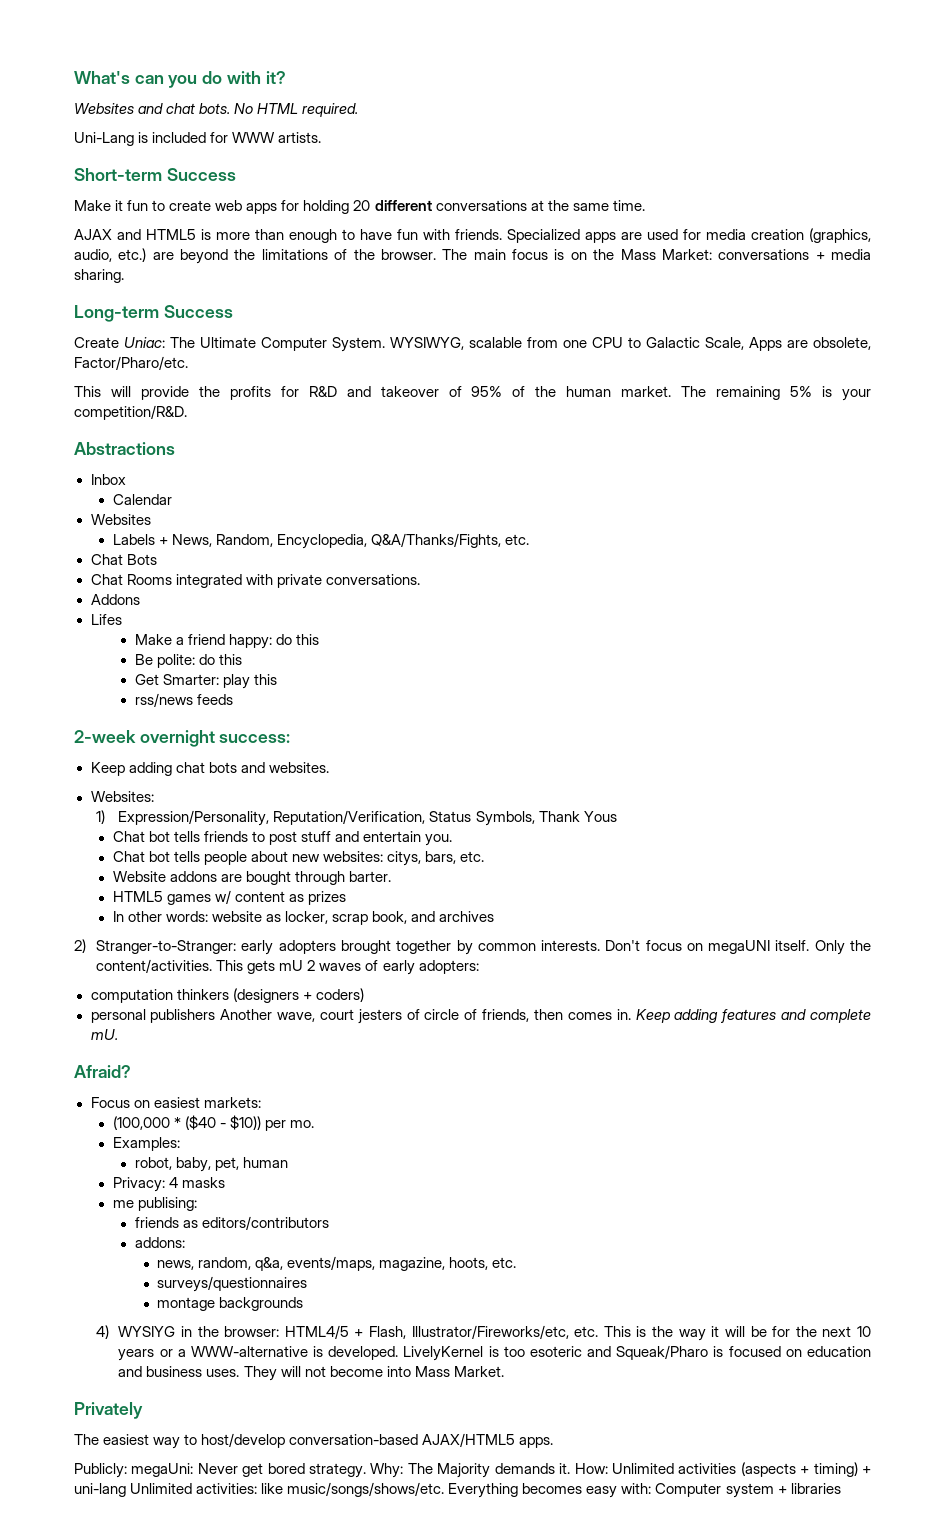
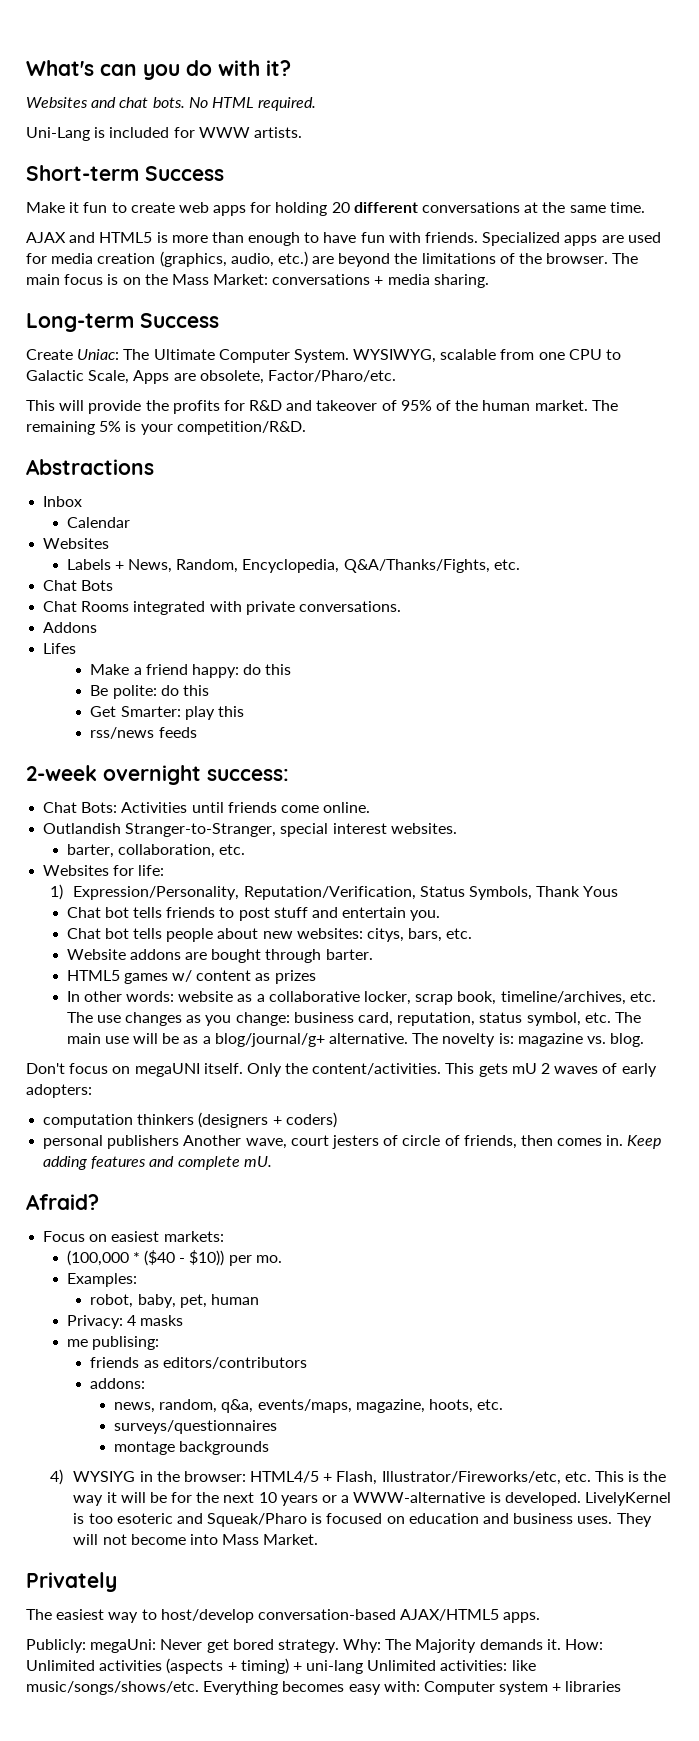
[90,762,329,776] [90,791,154,802] Keep adding chat bots and websites. // Websites: -> [43,802,371,813] [43,823,457,837] [66,844,246,858] [43,865,165,876] Chat Bots: Activities until friends come online. // Outlandish Stranger-to-Stranger, special interest websites. // barter, collaboration, etc. // Websites for life:
(281, 918) none -> [256,991,360,1002] a collaborative
[411,911,495,922] [74,939,601,955] and archives // 2) Stranger-to-Stranger: early adopters brought together by common interests. -> [500,991,656,1005] [66,1012,641,1026] [66,1033,645,1047] timeline/archives, etc. The use changes as you change: business card, reputation, status symbol, etc. The main use will be as a blog/journal/g+ alternative. The novelty is: magazine vs. blog. //

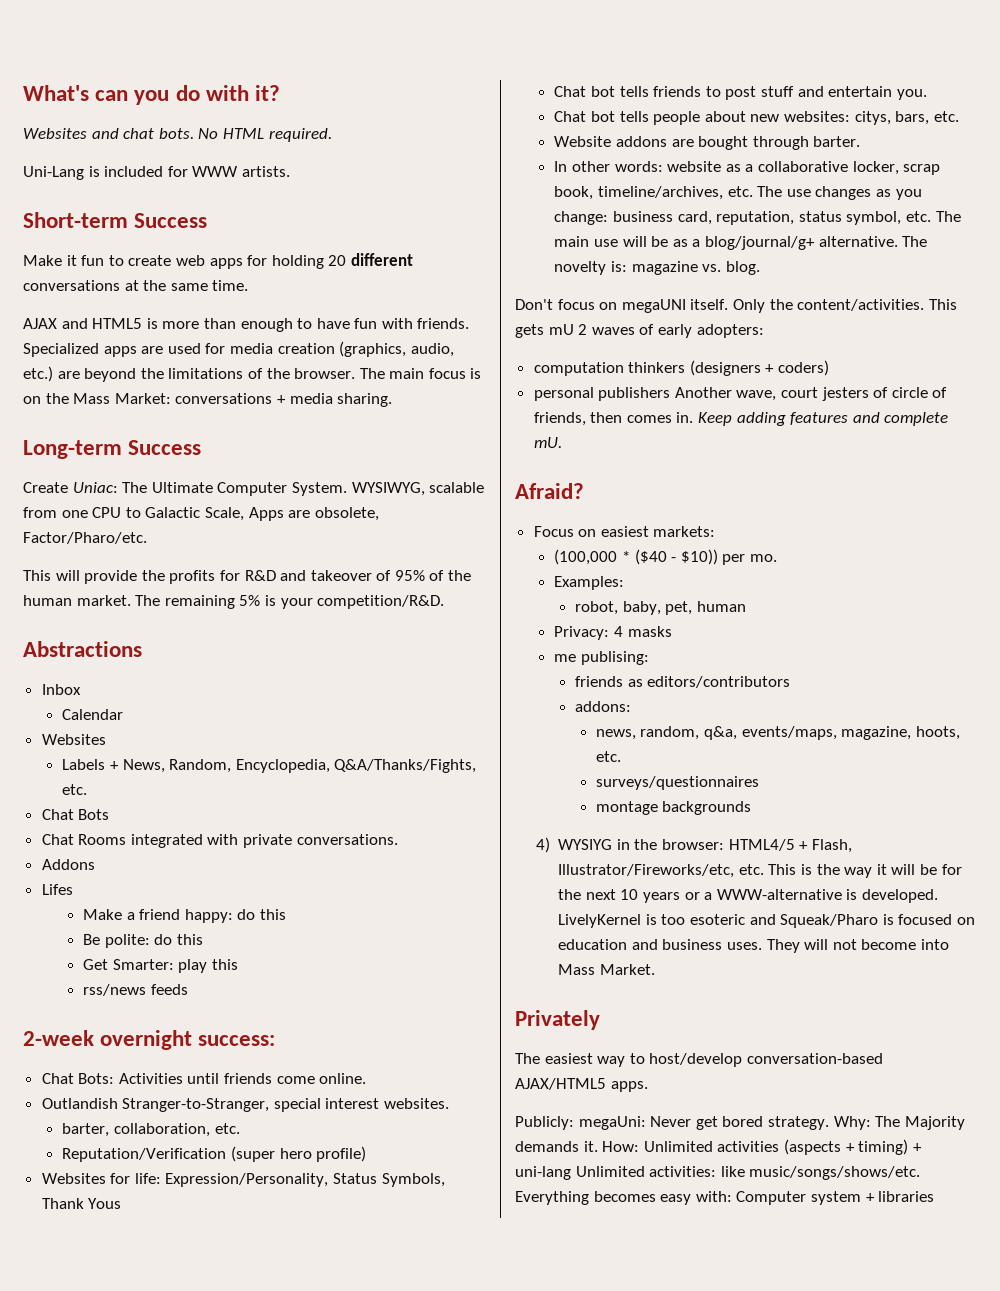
(246, 849) none -> [62,1146,367,1162] // Reputation/Verification (super hero profile)
[49,884,416,900] // 1) Expression/Personality, Reputation/Verification, -> [165,1173,329,1187] Expression/Personality,
[66,970,316,984] // HTML5 games w/ content as prizes -> (861, 141) none

